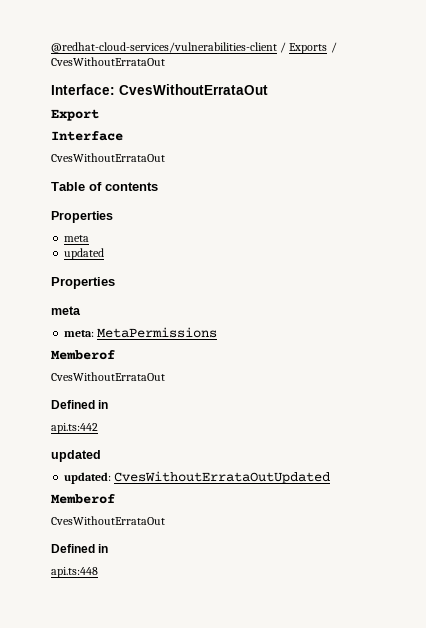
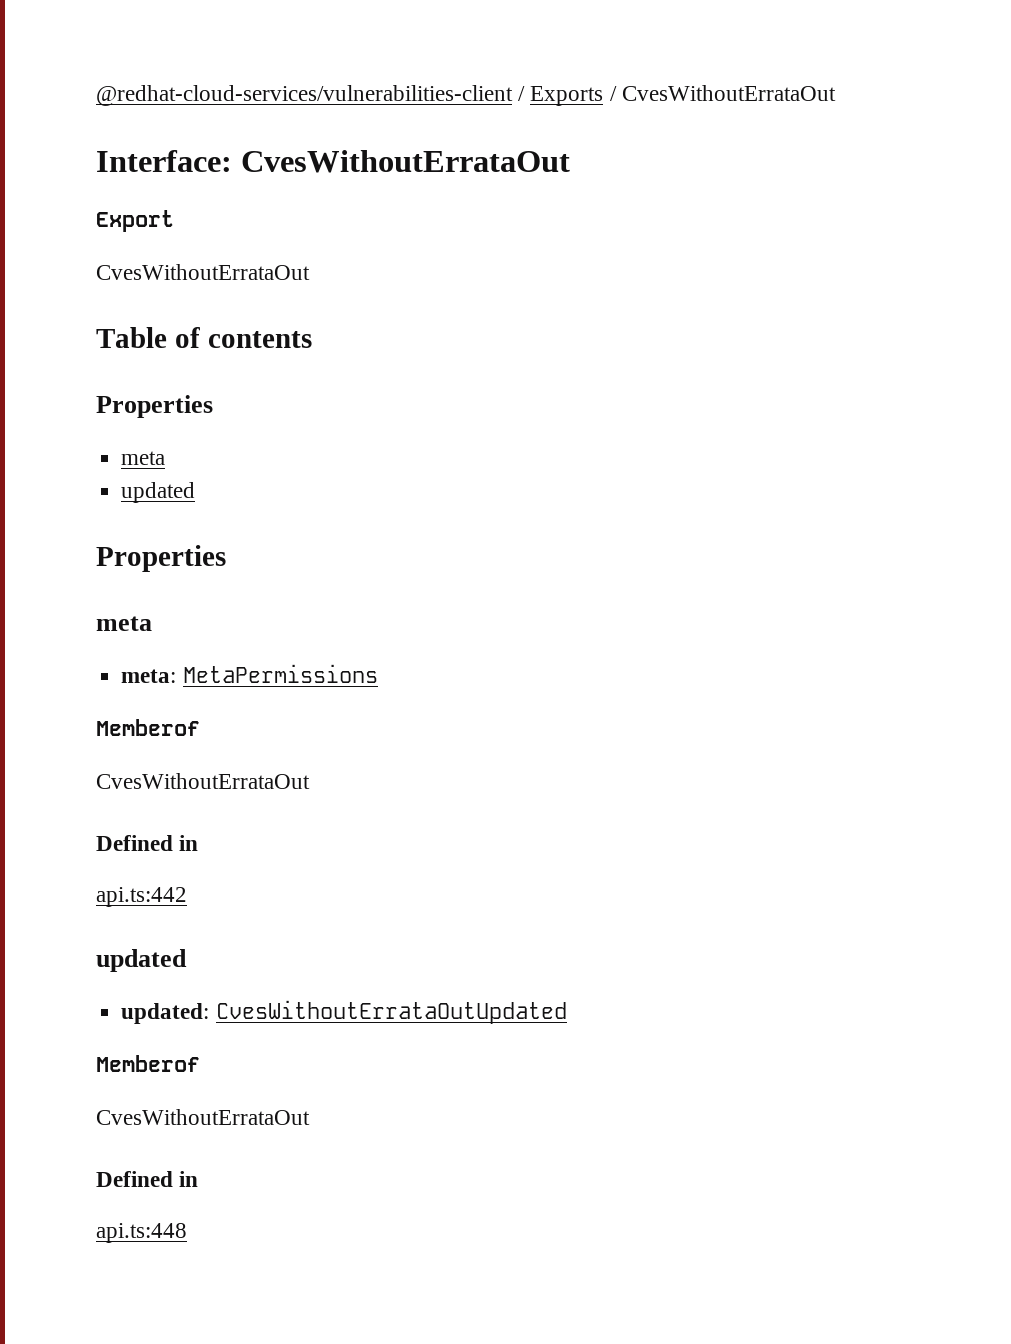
[51,131,123,141] // Interface -> (174, 221) none

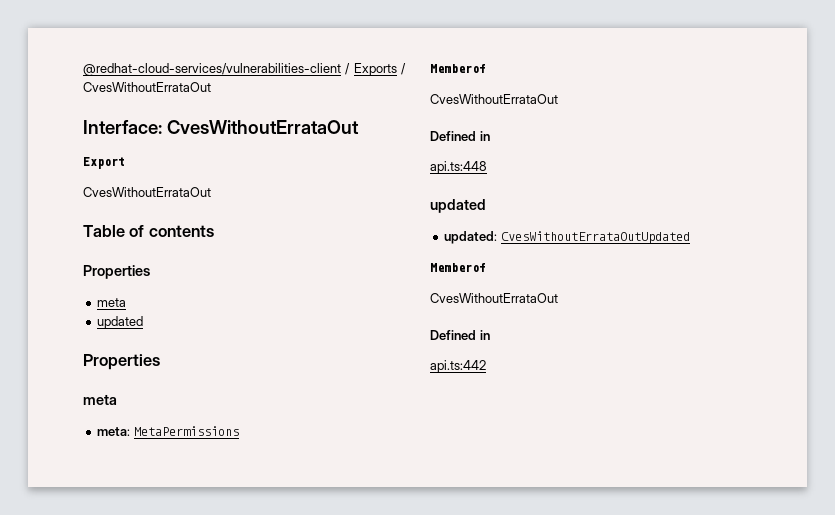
[96,887,187,907] api.ts:442 -> [430,161,487,174] api.ts:448
[96,1223,187,1243] api.ts:448 -> [430,360,486,373] api.ts:442

